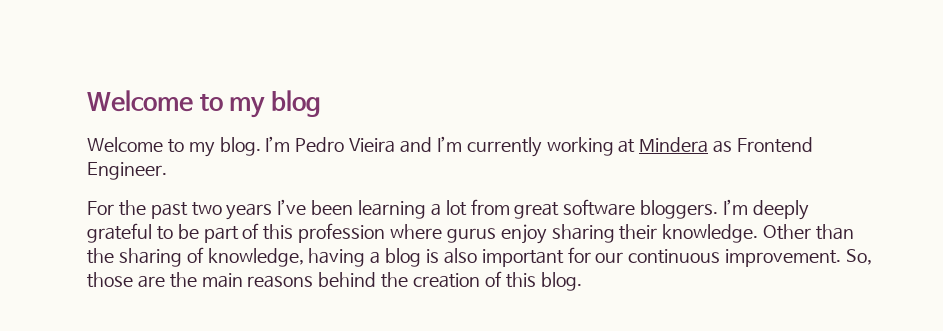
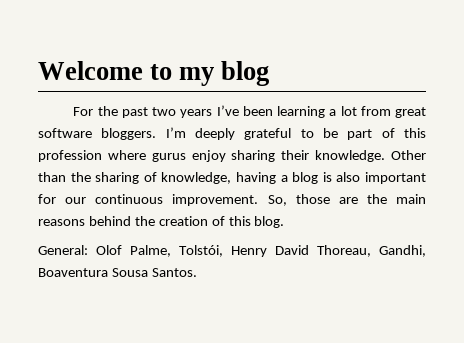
[87,136,814,157] [87,162,167,180] // Welcome to my blog. I’m Pedro Vieira and I’m currently working at Mindera as Frontend Engineer. -> (270, 73) none
(582, 281) none -> [38,245,426,257] [38,268,197,277] // General: Olof Palme, Tolstói, Henry David Thoreau, Gandhi, Boaventura Sousa Santos.

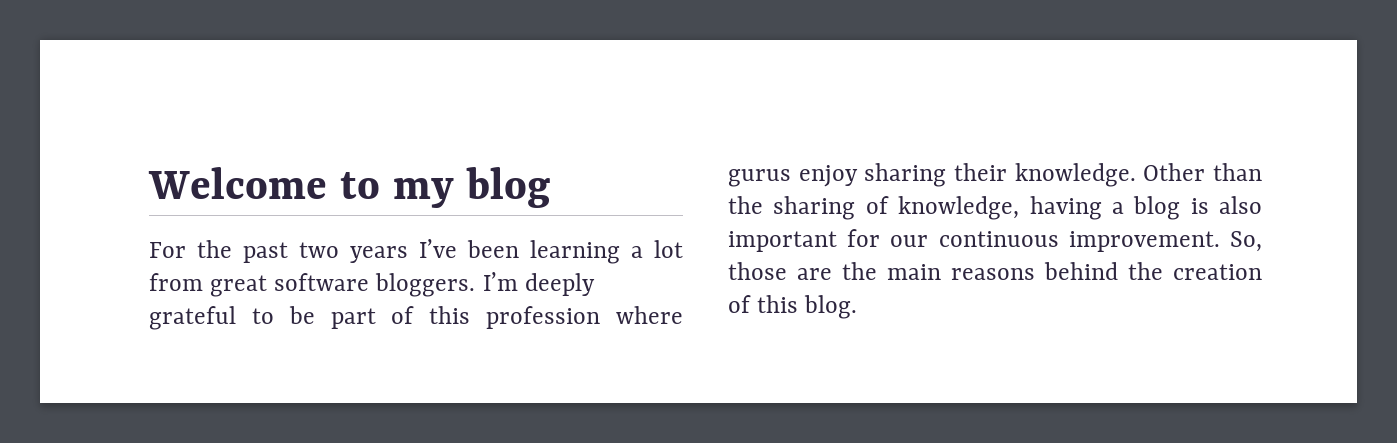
[38,245,426,257] [38,268,197,277] // General: Olof Palme, Tolstói, Henry David Thoreau, Gandhi, Boaventura Sousa Santos. -> (858, 307) none

